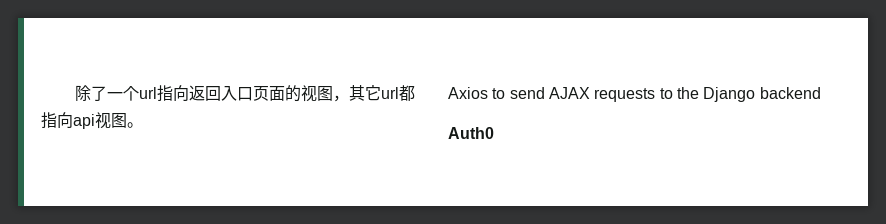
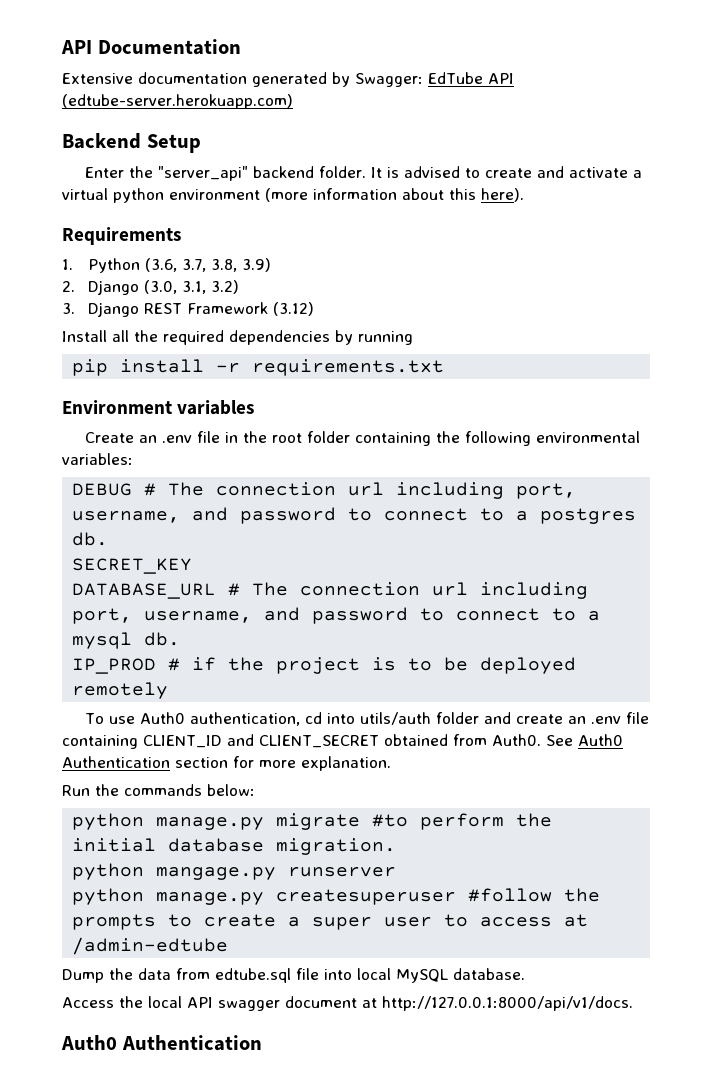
[75,85,416,102] [41,112,143,129] [448,87,821,102] [448,127,494,139] 除了一个url指向返回入口页面的视图，其它url都指向api视图。 // Axios to send AJAX requests to the Django backend // Auth0 -> [61,39,241,55] [62,72,514,87] [62,94,293,109] [62,133,201,153] [85,166,643,181] [62,188,524,203] [62,227,181,245] [62,258,271,273] [62,280,239,295] [62,302,314,317] [62,330,413,345] [72,359,445,376] [62,400,255,415] [85,431,641,446] [62,453,133,465] [72,482,577,499] [72,507,637,524] [72,532,109,546] [72,558,193,574] [72,582,589,599] [72,607,601,624] [72,632,181,649] [72,657,577,674] [72,682,169,699] [85,712,650,726] [62,734,623,749] [62,756,391,771] [62,784,255,796] [72,813,553,830] [72,838,397,855] [72,863,397,880] [72,888,601,905] [72,914,589,930] [72,937,229,955] [62,968,525,983] [62,996,633,1011] [61,1035,262,1051] API Documentation // Extensive documentation generated by Swagger: EdTube API (edtube-server.herokuapp.com) // Backend Setup // Enter the "server_api" backend folder. It is advised to create and activate a virtual python environment (more information about this here). // Requirements // 1. Python (3.6, 3.7, 3.8, 3.9) // 2. Django (3.0, 3.1, 3.2) // 3. Django REST Framework (3.12) // Install all the required dependencies by running // pip install -r requirements.txt // Environment variables // Create an .env file in the root folder containing the following environmental variables: // DEBUG # The connection url including port, username, and password to connect to a postgres db. // SECRET_KEY // DATABASE_URL # The connection url including port, username, and password to connect to a mysql db. // IP_PROD # if the project is to be deployed remotely // To use Auth0 authentication, cd into utils/auth folder and create an .env file containing CLIENT_ID and CLIENT_SECRET obtained from Auth0. See Auth0 Authentication section for more explanation. // Run the commands below: // python manage.py migrate #to perform the initial database migration. // python mangage.py runserver // python manage.py createsuperuser #follow the prompts to create a super user to access at /admin-edtube // Dump the data from edtube.sql file into local MySQL database. // Access the local API swagger document at http://127.0.0.1:8000/api/v1/docs. // Auth0 Authentication

